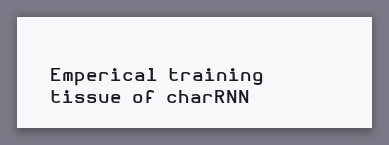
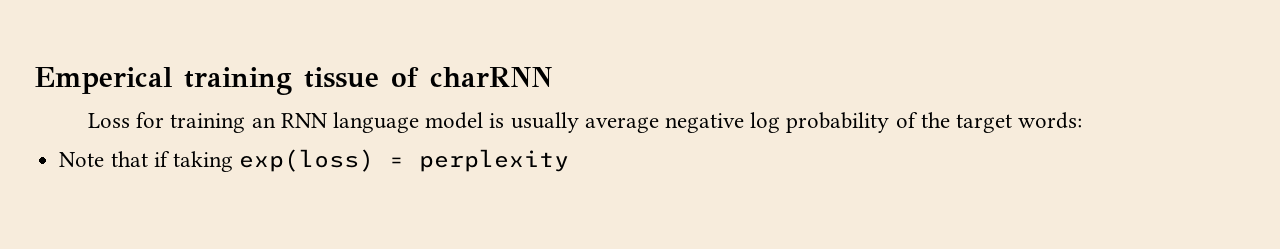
(250, 96) none -> [87,112,1083,133] [59,149,570,172] // Loss for training an RNN language model is usually average negative log probability of the target words: // Note that if taking exp(loss) = perplexity

